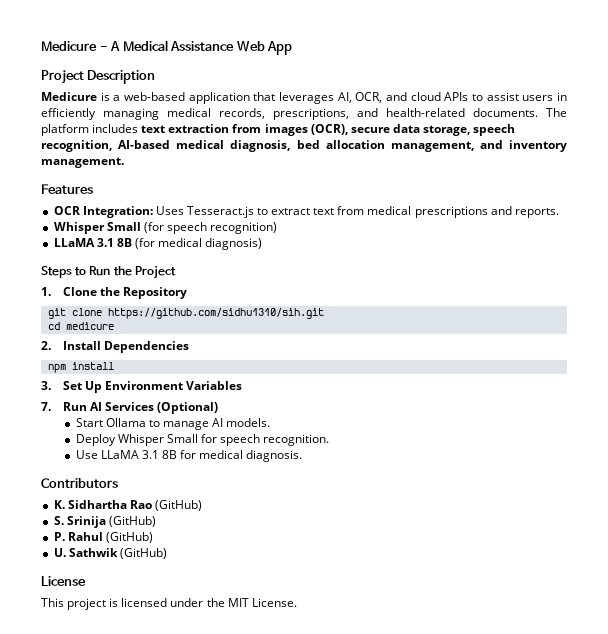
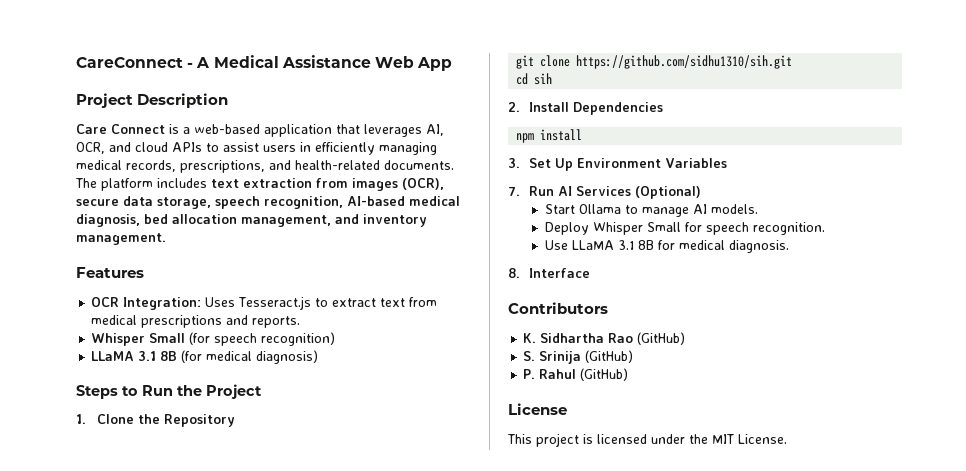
[41,41,97,51] Medicure -> [76,57,183,68] CareConnect
[41,92,97,101] Medicure -> [76,124,165,134] Care Connect
[65,322,114,330] medicure -> [534,73,553,85] sih
(303, 456) none -> [508,268,591,278] // 8. Interface
[53,548,167,559] // U. Sathwik (GitHub) -> (629, 374) none

